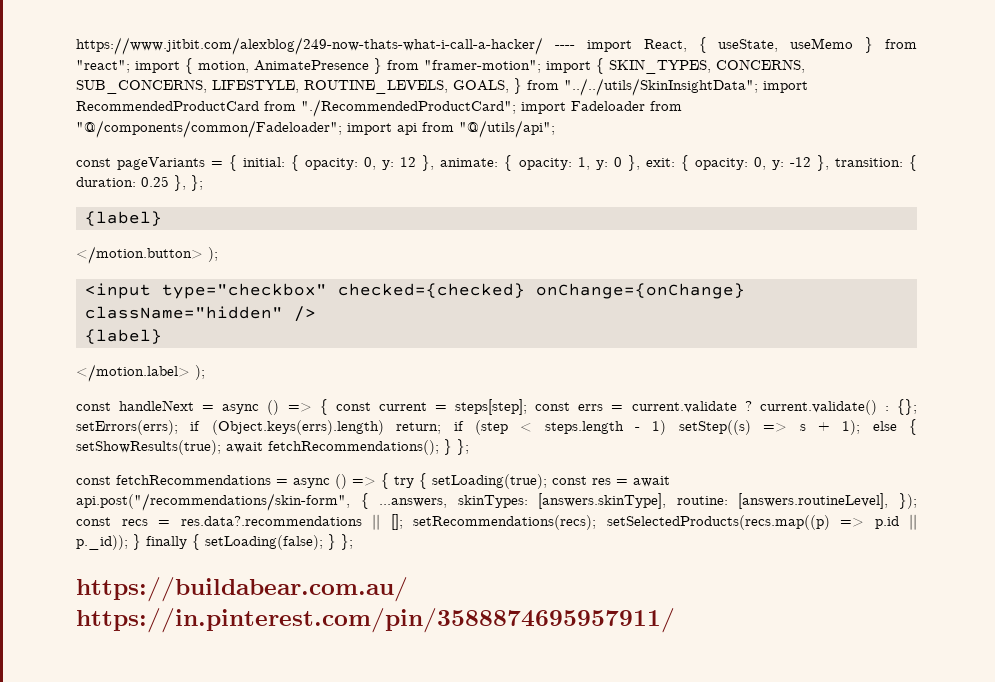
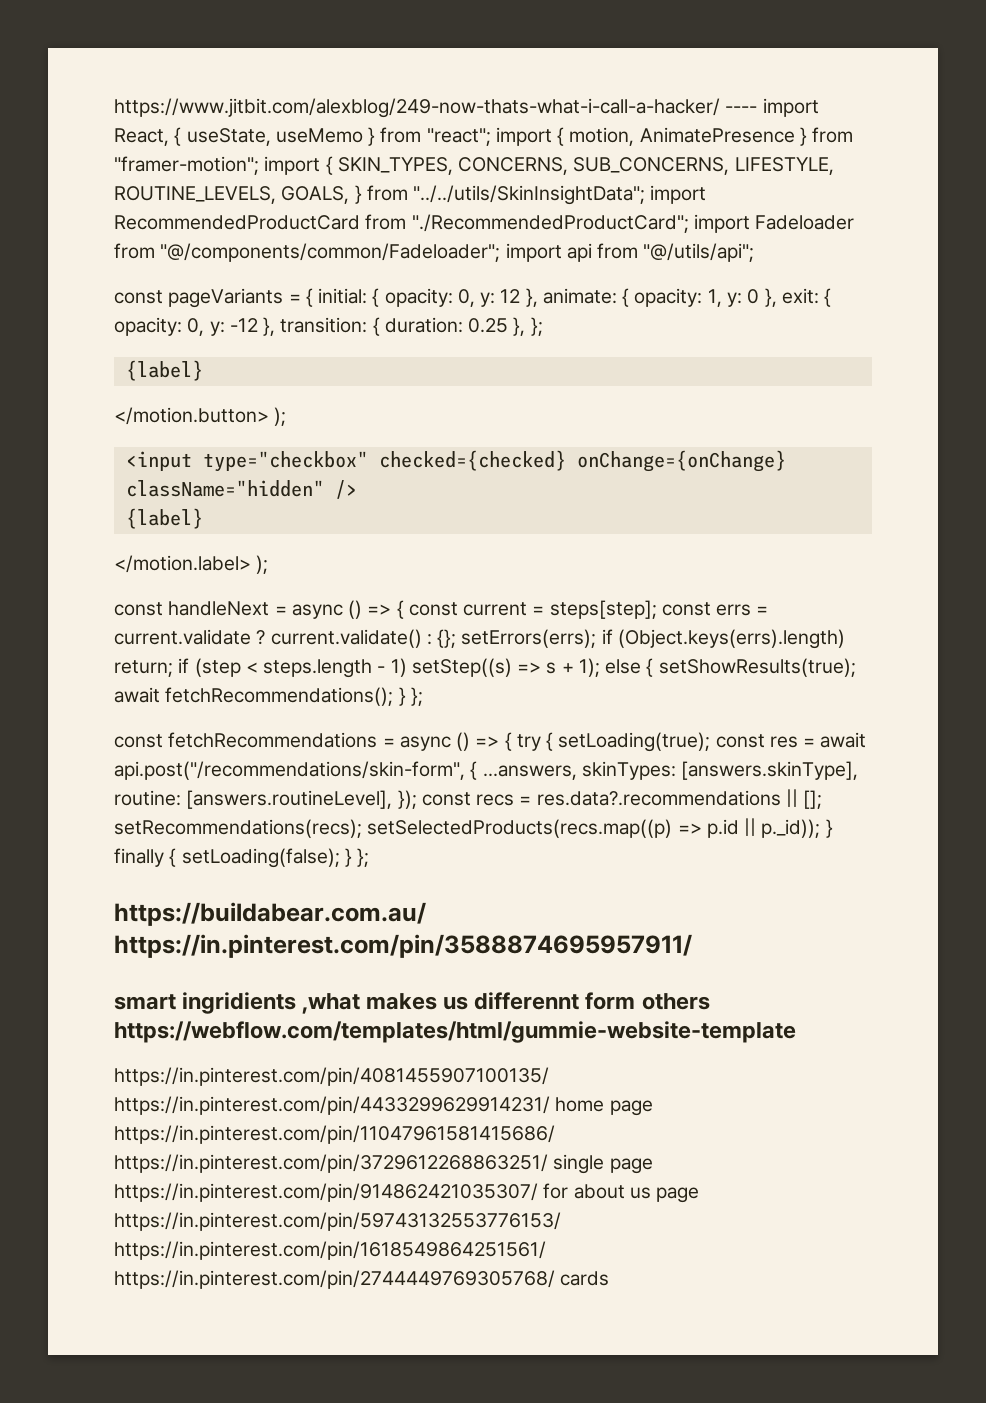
(675, 620) none -> [114,992,710,1014] [114,1021,796,1043] [114,1067,549,1086] [114,1096,653,1116] [114,1125,555,1144] [114,1154,653,1174] [114,1183,700,1203] [114,1212,561,1231] [114,1241,546,1260] [114,1270,610,1289] // smart ingridients ,what makes us differennt form others https://webflow.com/templates/html/gummie-website-template // https://in.pinterest.com/pin/4081455907100135/ https://in.pinterest.com/pin/4433299629914231/ home page https://in.pinterest.com/pin/11047961581415686/ https://in.pinterest.com/pin/3729612268863251/ single page https://in.pinterest.com/pin/914862421035307/ for about us page https://in.pinterest.com/pin/59743132553776153/ https://in.pinterest.com/pin/1618549864251561/ https://in.pinterest.com/pin/2744449769305768/ cards

